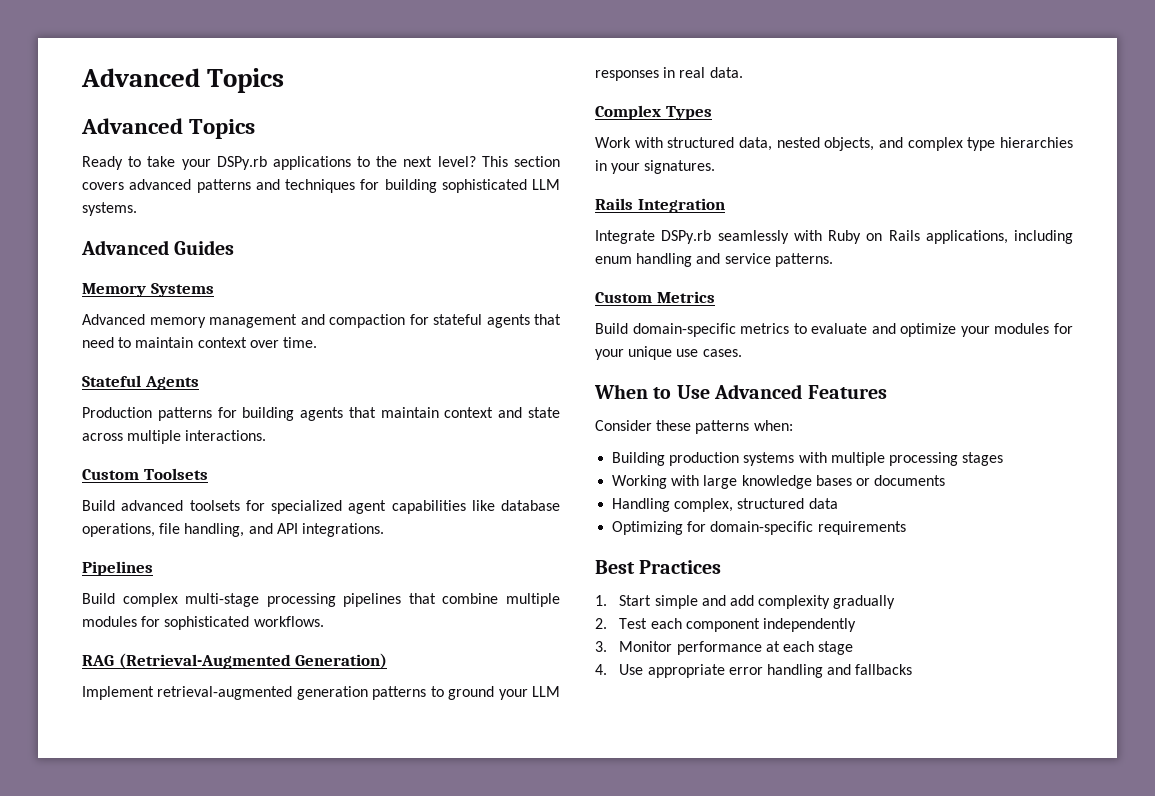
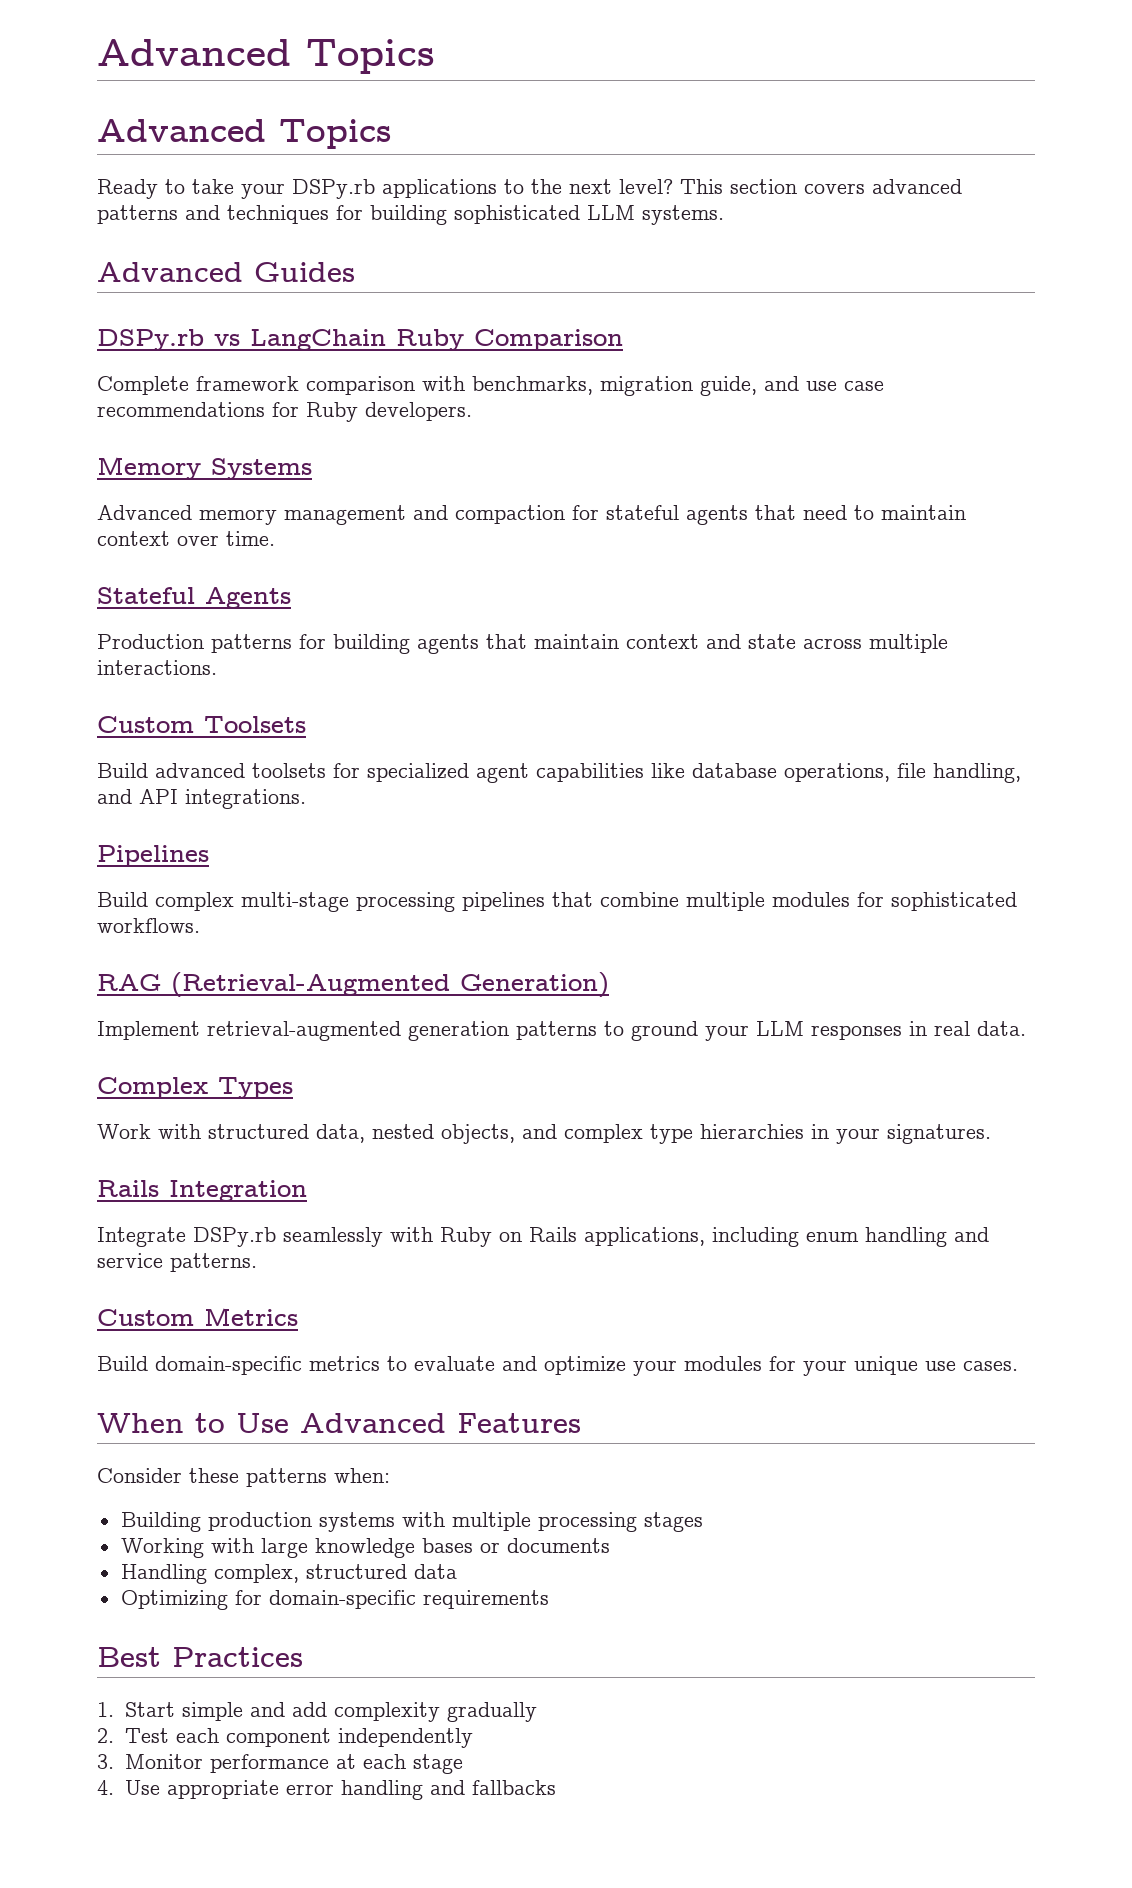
(235, 247) none -> [97,329,623,351] [97,376,884,396] [97,402,472,422] // DSPy.rb vs LangChain Ruby Comparison // Complete framework comparison with benchmarks, migration guide, and use case recommendations for Ruby developers.

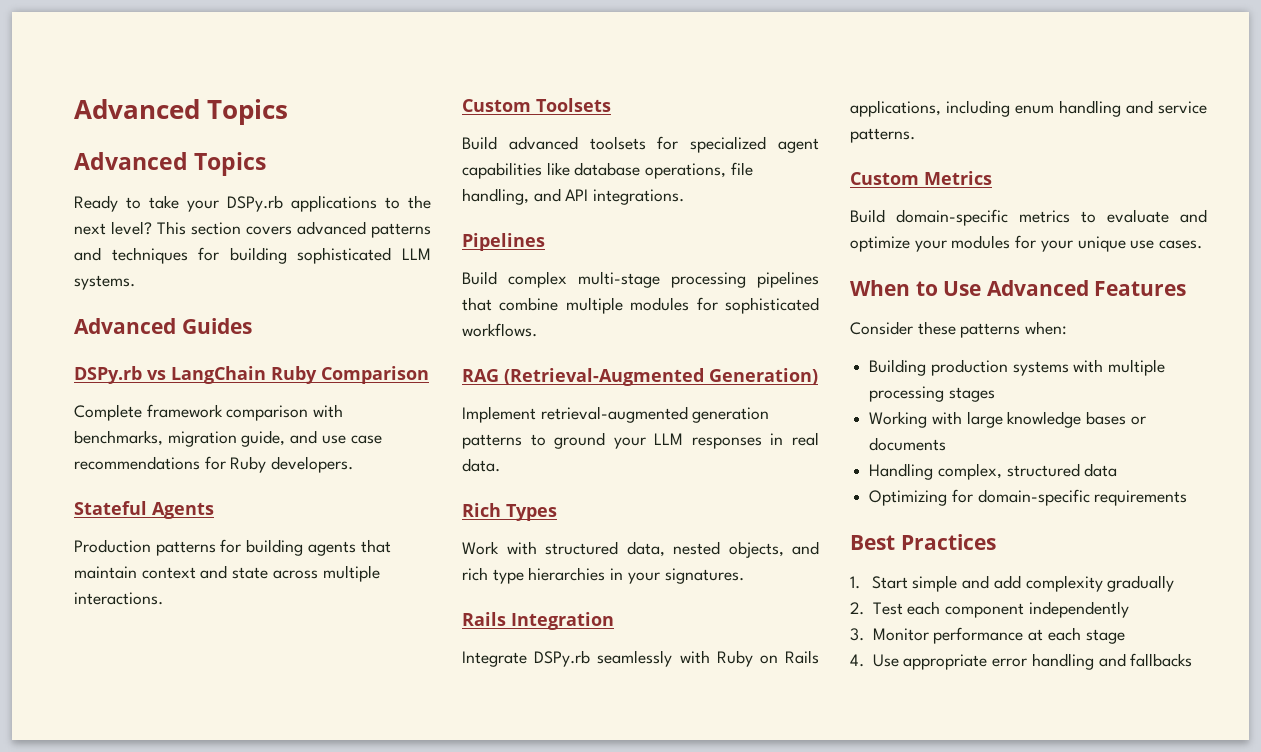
[97,457,312,480] [97,505,966,525] [97,531,275,546] // Memory Systems // Advanced memory management and compaction for stateful agents that need to maintain context over time. -> (354, 464) none
[97,1077,208,1099] Complex -> [462,503,501,517] Rich
[564,1124,643,1143] complex -> [462,567,488,581] rich

